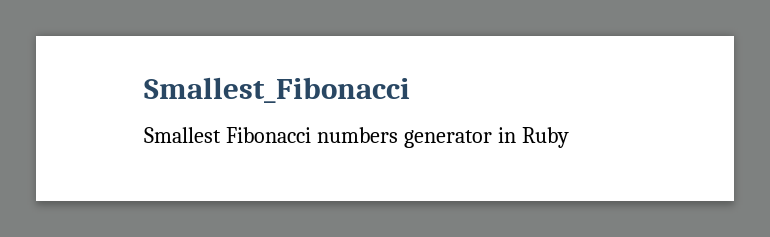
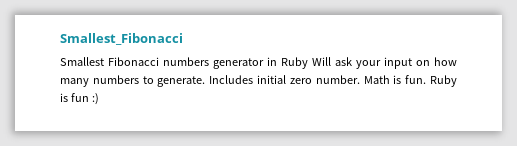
(569, 137) none -> [312,57,457,69] [60,75,457,87] [60,93,99,105] Will ask your input on how many numbers to generate. Includes initial zero number. Math is fun. Ruby is fun :)

